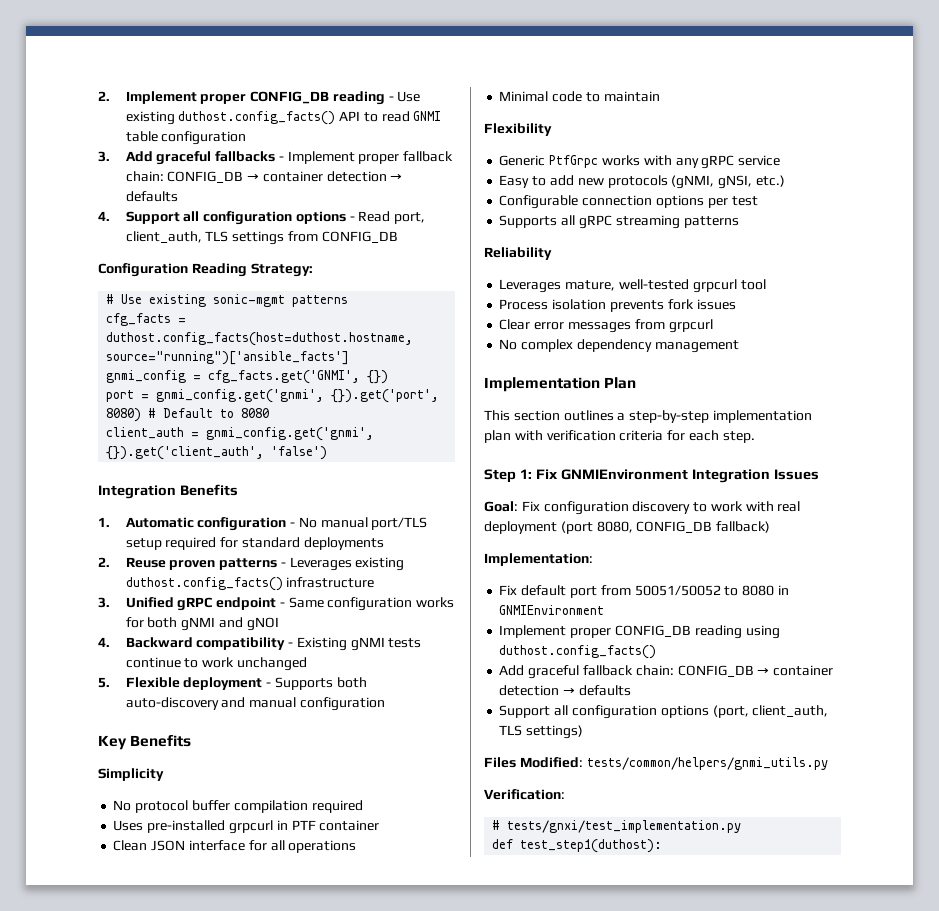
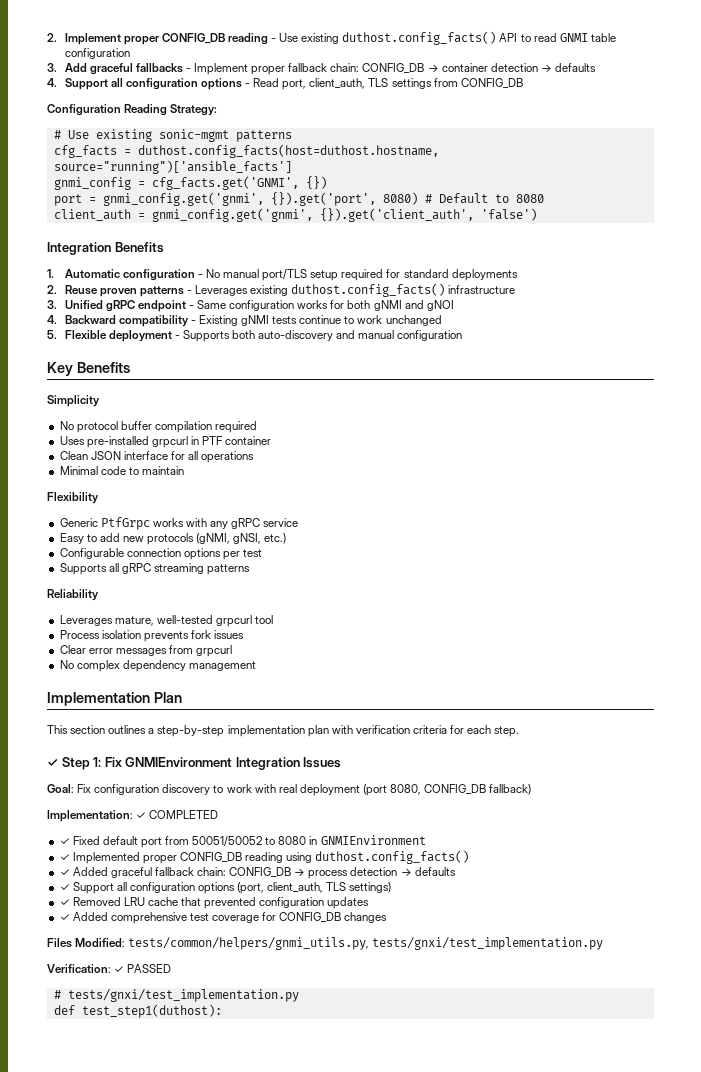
(755, 437) none -> [47,758,58,767] ✓
[499,585,518,595] // Fix -> [136,810,219,819] [59,836,100,845] ✓ COMPLETED // ✓ Fixed
[499,625,567,638] Implement -> [59,852,140,864] ✓ Implemented
[499,665,525,676] Add -> [59,867,108,876] ✓ Added
[773,665,834,676] [499,685,631,696] container detection → defaults // -> [308,867,456,879] [59,884,70,891] process detection → defaults // ✓
(584, 732) none -> [59,897,370,909] [59,912,388,924] // ✓ Removed LRU cache that prevented configuration updates // ✓ Added comprehensive test coverage for CONFIG_DB changes
[586,757,828,770] tests/common/helpers/gnmi_utils.py -> [128,937,604,950] tests/common/helpers/gnmi_utils.py, tests/gnxi/test_implementation.py
(565, 794) none -> [114,964,172,973] ✓ PASSED

